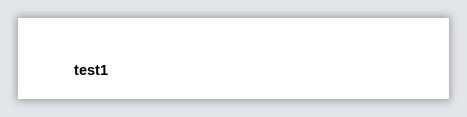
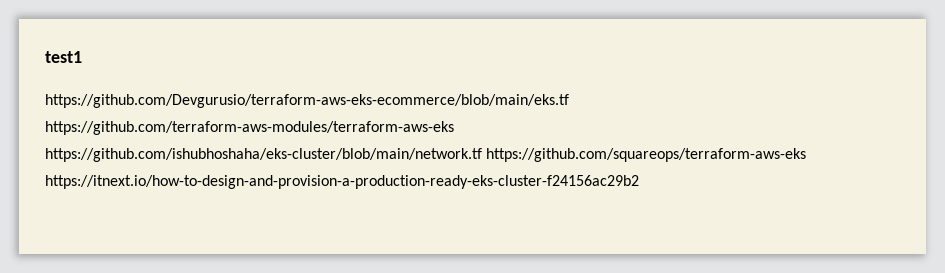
(108, 70) none -> [45,94,569,108] [45,121,454,135] [45,148,807,162] [45,175,639,189] // https://github.com/Devgurusio/terraform-aws-eks-ecommerce/blob/main/eks.tf https://github.com/terraform-aws-modules/terraform-aws-eks https://github.com/ishubhoshaha/eks-cluster/blob/main/network.tf https://github.com/squareops/terraform-aws-eks https://itnext.io/how-to-design-and-provision-a-production-ready-eks-cluster-f24156ac29b2

